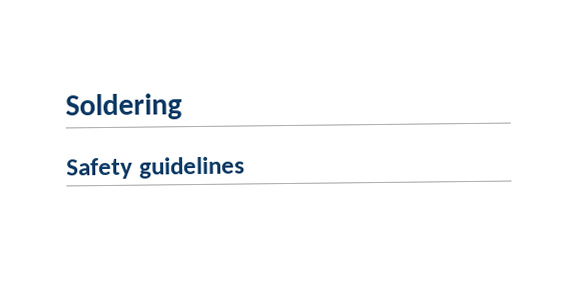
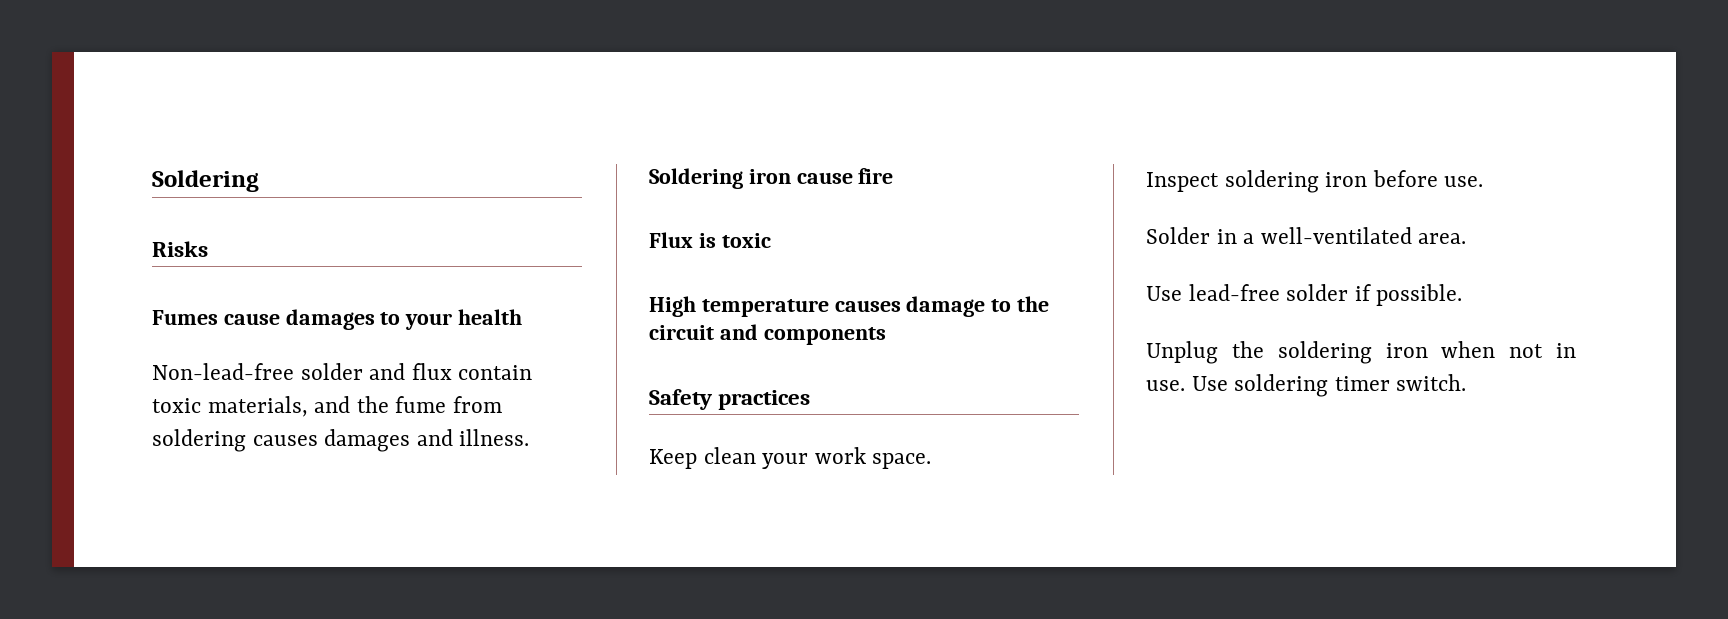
[66,156,245,180] Safety guidelines -> [152,241,208,257] [152,309,523,330] [152,363,533,380] [152,396,503,417] [152,429,530,452] [649,168,894,189] [649,232,771,248] [649,296,1050,317] [649,324,886,345] [649,389,811,410] [649,447,932,469] [1146,170,1484,193] [1146,227,1467,244] [1146,284,1463,306] [1146,341,1576,364] [1146,374,1467,397] Risks // Fumes cause damages to your health // Non-lead-free solder and flux contain toxic materials, and the fume from soldering causes damages and illness. // Soldering iron cause fire // Flux is toxic // High temperature causes damage to the circuit and components // Safety practices // Keep clean your work space. // Inspect soldering iron before use. // Solder in a well-ventilated area. // Use lead-free solder if possible. // Unplug the soldering iron when not in use. Use soldering timer switch.

